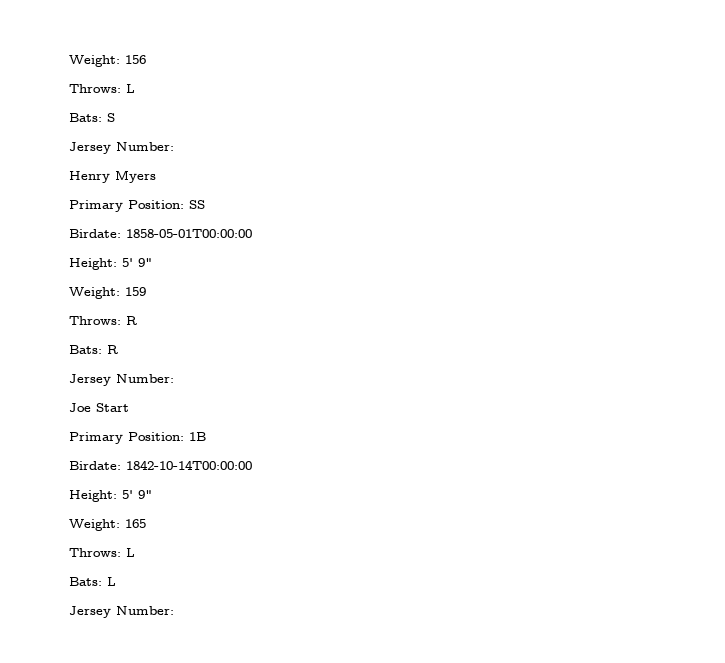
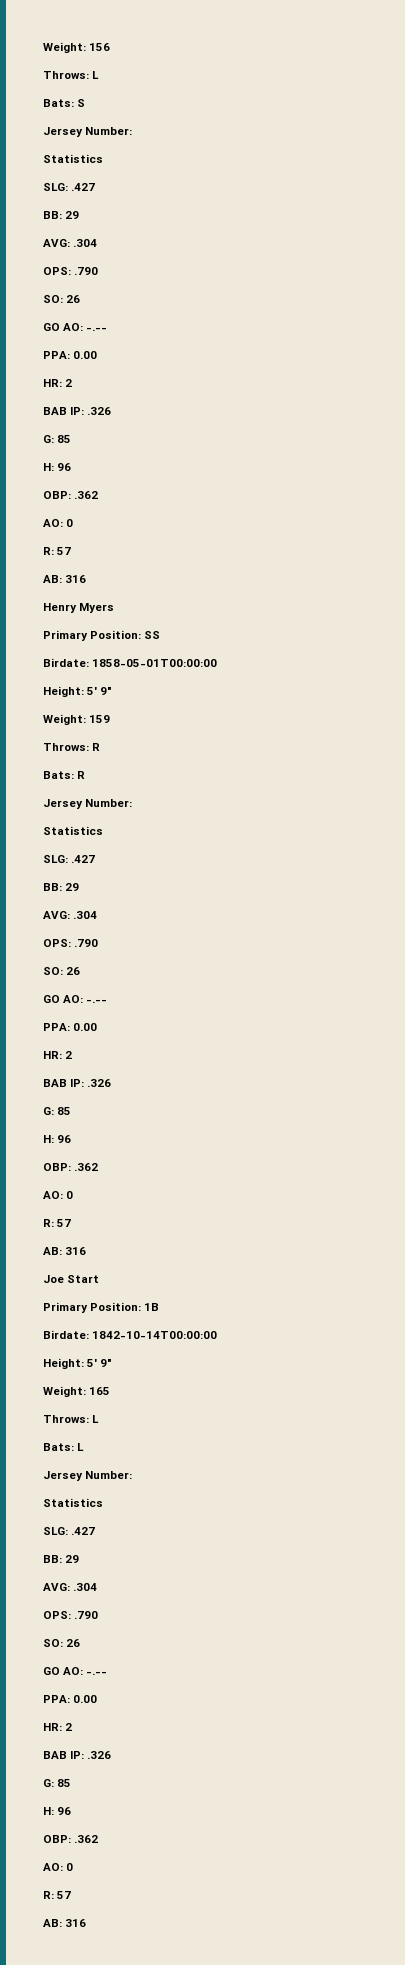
(174, 146) none -> [43,154,103,163] [43,183,96,191] [43,211,80,219] [43,239,98,247] [43,267,99,275] [43,295,81,303] [43,323,108,331] [43,351,98,359] [43,379,73,387] [43,407,112,415] [43,435,72,443] [43,463,72,471] [43,491,99,499] [43,519,74,527] [43,547,72,555] [43,575,87,583] // Statistics // SLG: .427 // BB: 29 // AVG: .304 // OPS: .790 // SO: 26 // GO AO: -.-- // PPA: 0.00 // HR: 2 // BAB IP: .326 // G: 85 // H: 96 // OBP: .362 // AO: 0 // R: 57 // AB: 316
(174, 378) none -> [43,826,103,835] [43,855,96,863] [43,883,80,891] [43,911,98,919] [43,939,99,947] [43,967,81,975] [43,995,108,1003] [43,1023,98,1031] [43,1051,73,1059] [43,1079,112,1087] [43,1107,72,1115] [43,1135,72,1143] [43,1163,99,1171] [43,1191,74,1199] [43,1219,72,1227] [43,1247,87,1255] // Statistics // SLG: .427 // BB: 29 // AVG: .304 // OPS: .790 // SO: 26 // GO AO: -.-- // PPA: 0.00 // HR: 2 // BAB IP: .326 // G: 85 // H: 96 // OBP: .362 // AO: 0 // R: 57 // AB: 316
(174, 610) none -> [43,1498,103,1507] [43,1527,96,1535] [43,1555,80,1563] [43,1583,98,1591] [43,1611,99,1619] [43,1639,81,1647] [43,1667,108,1675] [43,1695,98,1703] [43,1723,73,1731] [43,1751,112,1759] [43,1779,72,1787] [43,1807,72,1815] [43,1835,99,1843] [43,1863,74,1871] [43,1891,72,1899] [43,1919,87,1927] // Statistics // SLG: .427 // BB: 29 // AVG: .304 // OPS: .790 // SO: 26 // GO AO: -.-- // PPA: 0.00 // HR: 2 // BAB IP: .326 // G: 85 // H: 96 // OBP: .362 // AO: 0 // R: 57 // AB: 316

